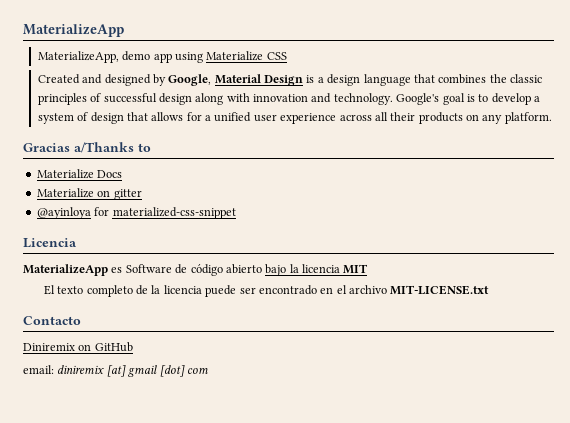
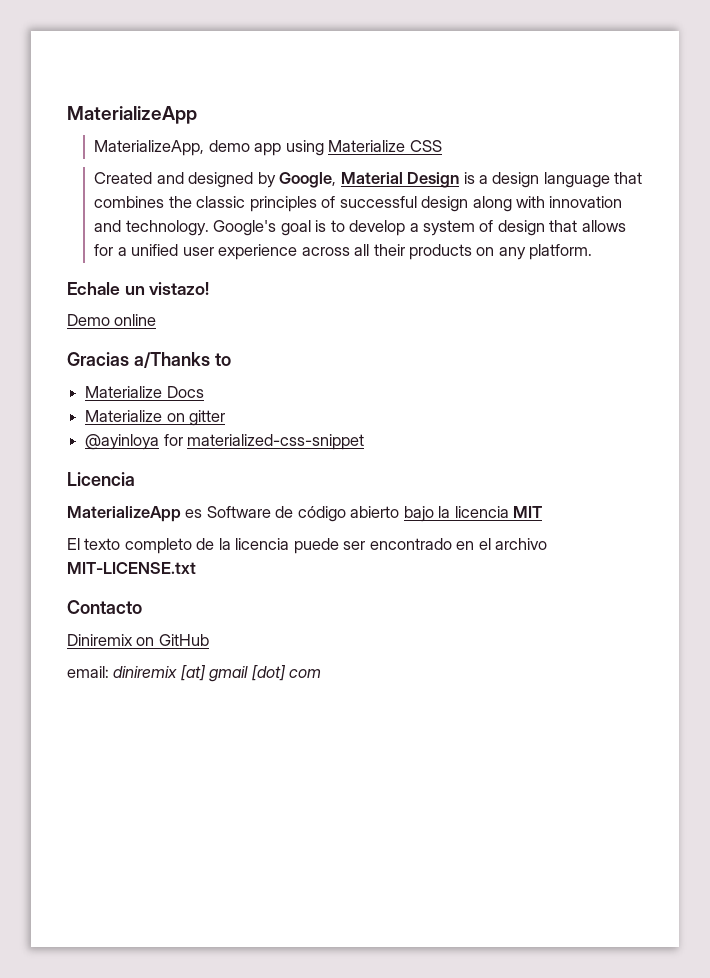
(552, 118) none -> [67,282,210,295] [67,314,157,326] // Echale un vistazo! // Demo online

